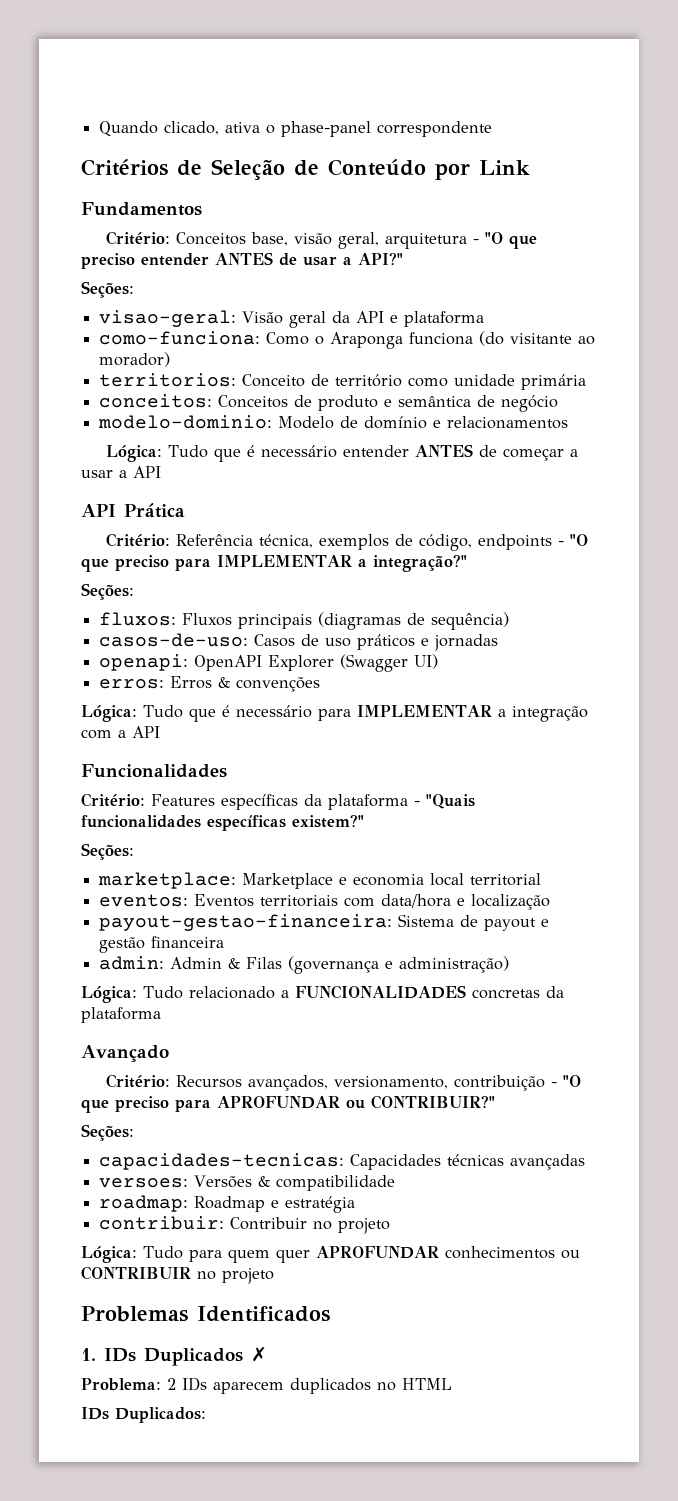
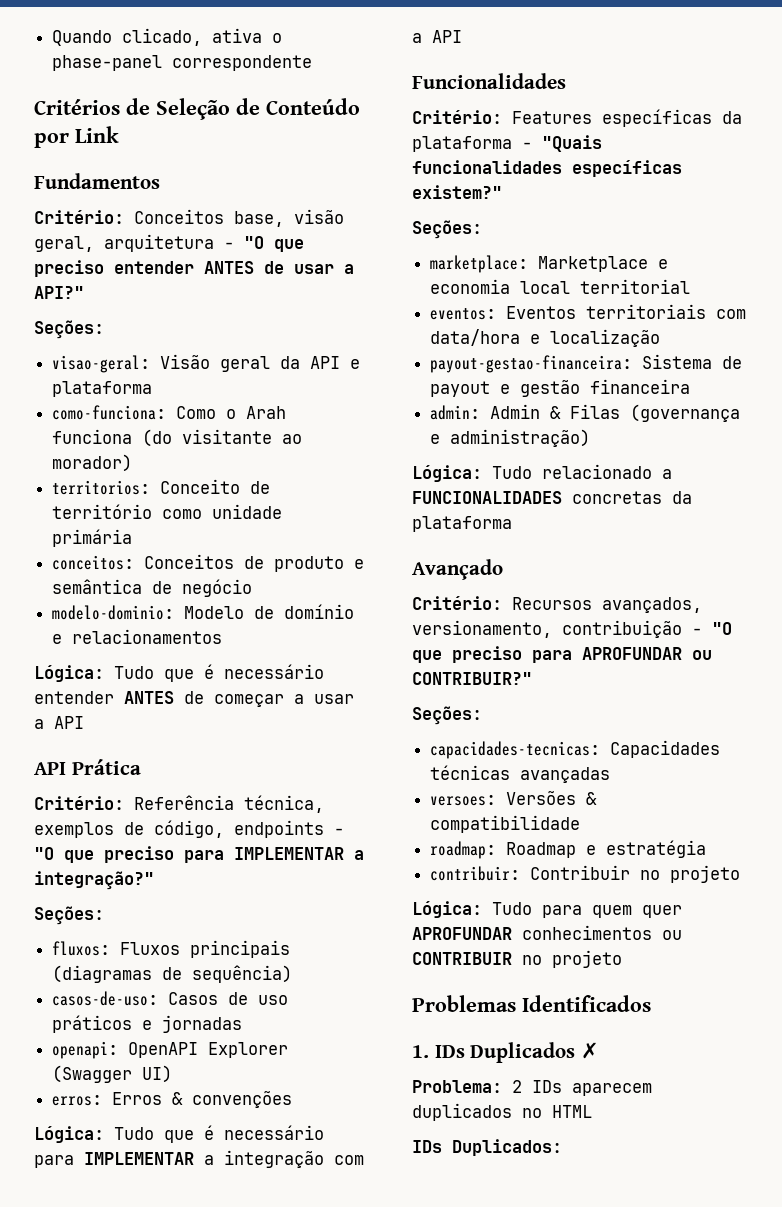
[330,332,404,349] Araponga -> [246,406,287,419] Arah

